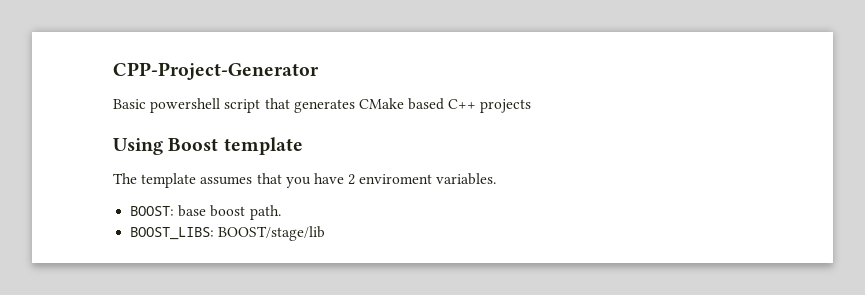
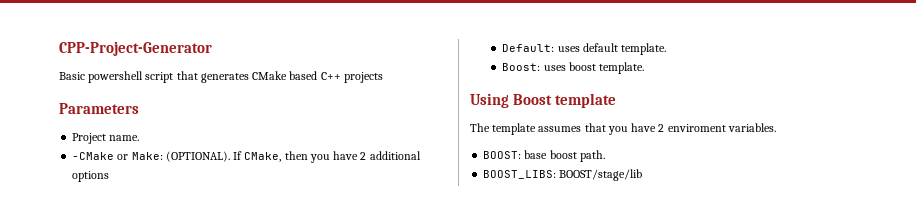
(532, 106) none -> [59,103,139,114] [72,133,140,144] [72,151,421,163] [72,171,110,182] [502,43,666,55] [502,62,644,74] // Parameters // Project name. // -CMake or Make: (OPTIONAL). If CMake, then you have 2 additional options // Default: uses default template. // Boost: uses boost template.

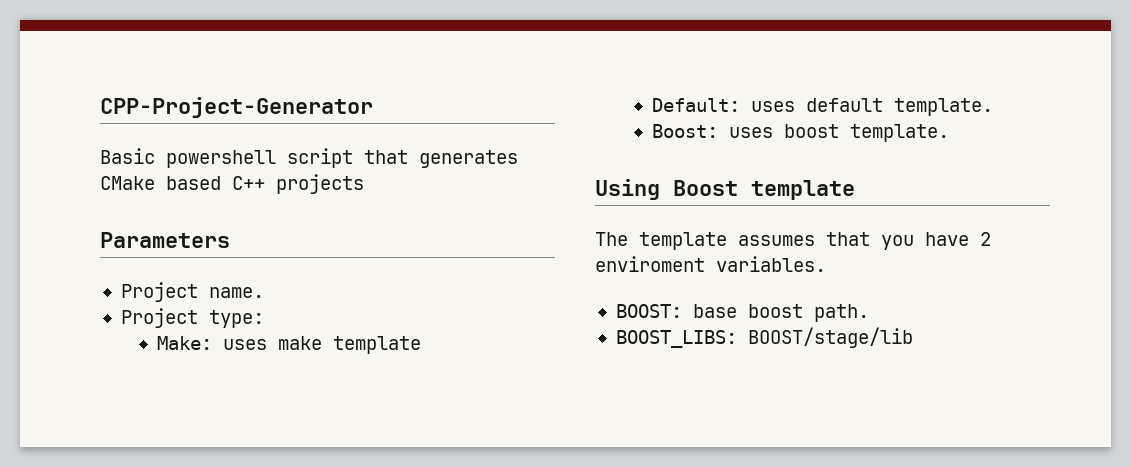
[72,151,421,163] [72,171,110,182] -CMake or Make: (OPTIONAL). If CMake, then you have 2 additional options -> [120,308,264,328] [156,336,421,354] Project type: // Make: uses make template

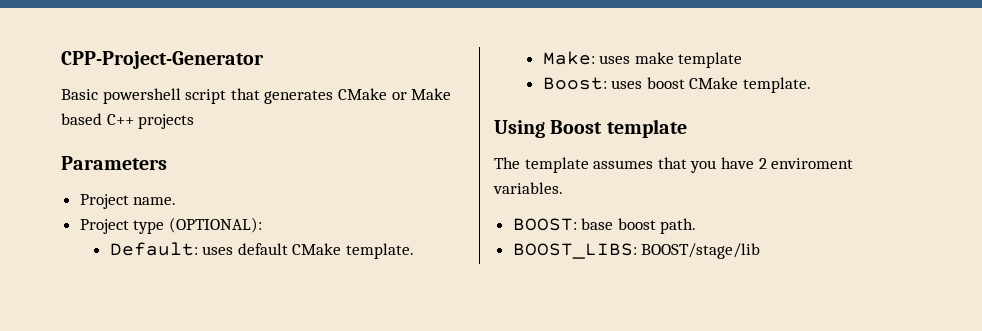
(155, 183) none -> [391,88,452,100] or Make
[208,310,264,328] type: -> [133,217,262,234] [109,242,415,259] type (OPTIONAL): // Default: uses default CMake template.
[651,98,993,116] // Default: uses default template. -> (743, 60) none
(839, 131) none -> [689,77,739,89] CMake

